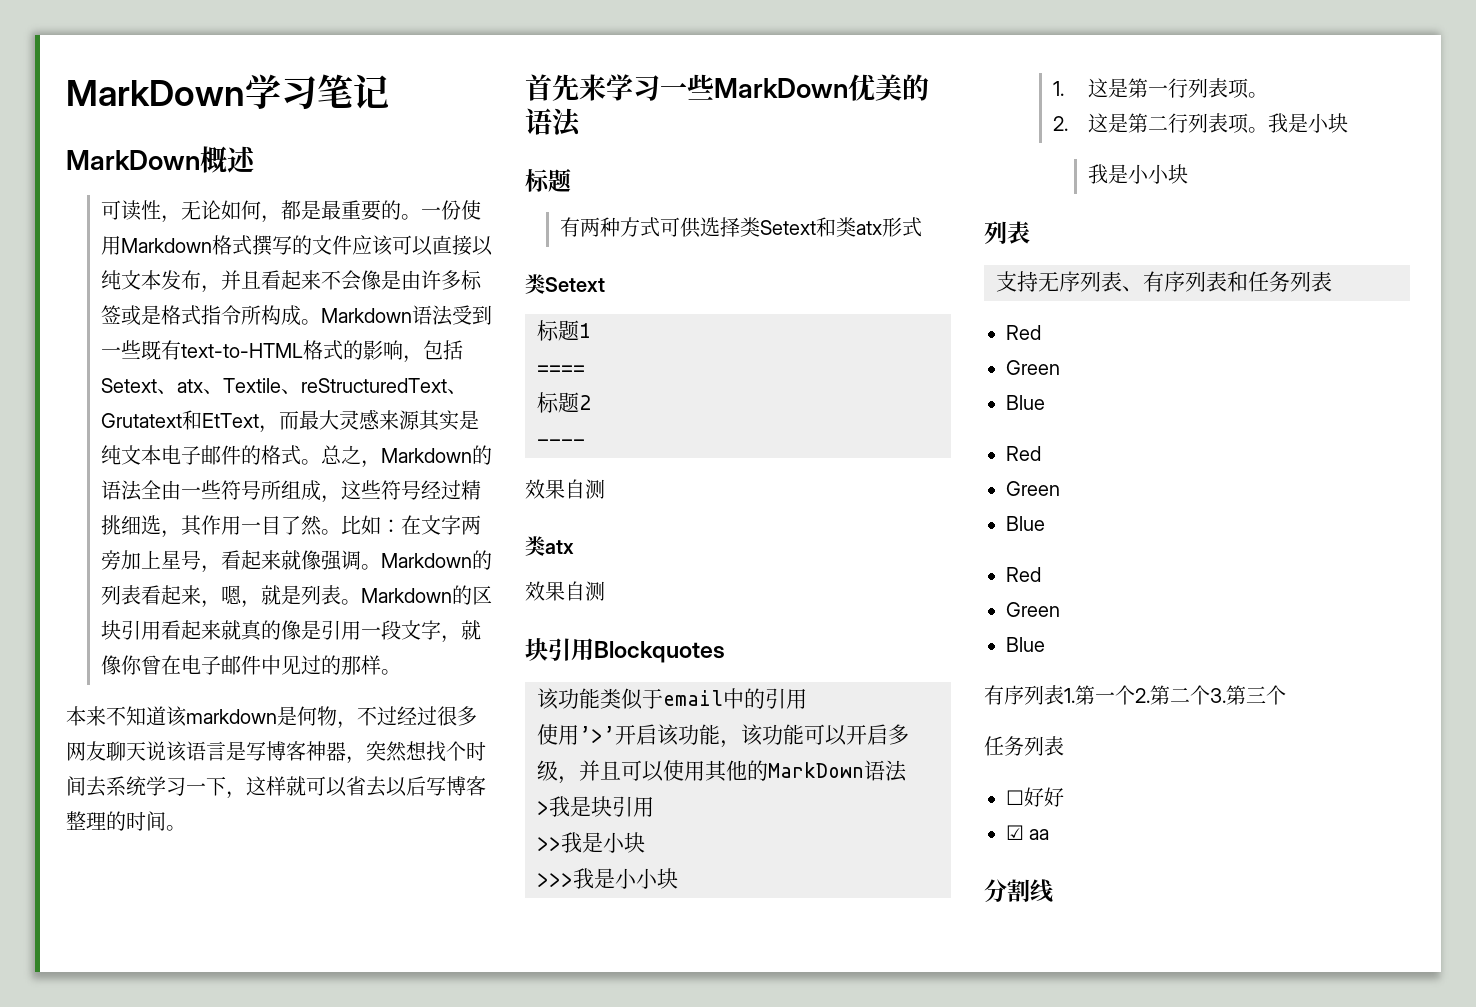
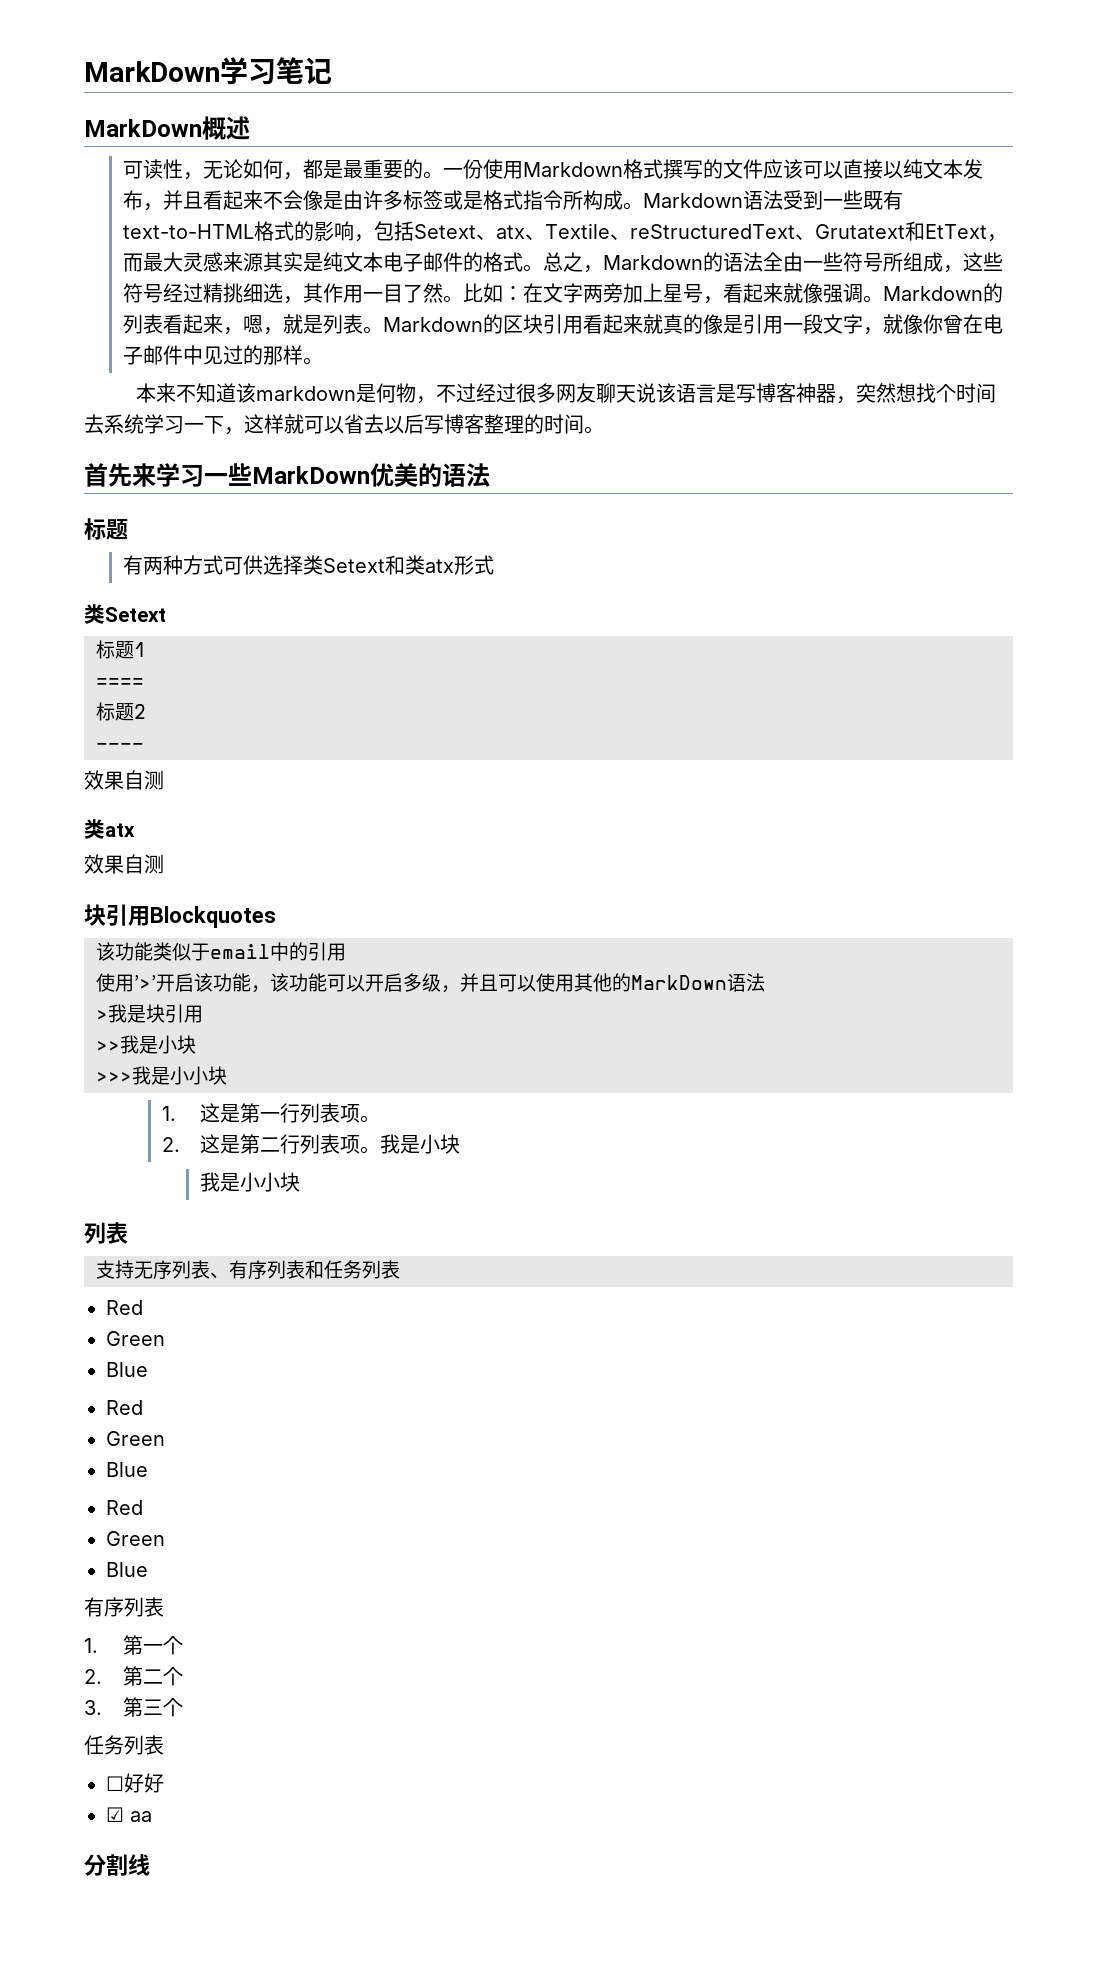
(1064, 695) none -> (164, 1607) //
(1135, 695) none -> (183, 1645) //
(1210, 695) none -> (183, 1676) //

